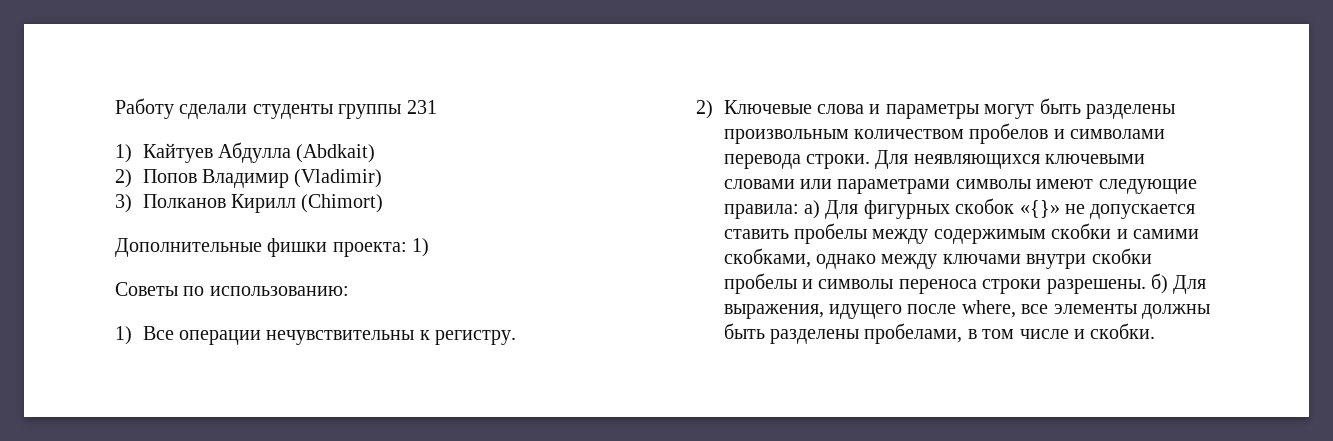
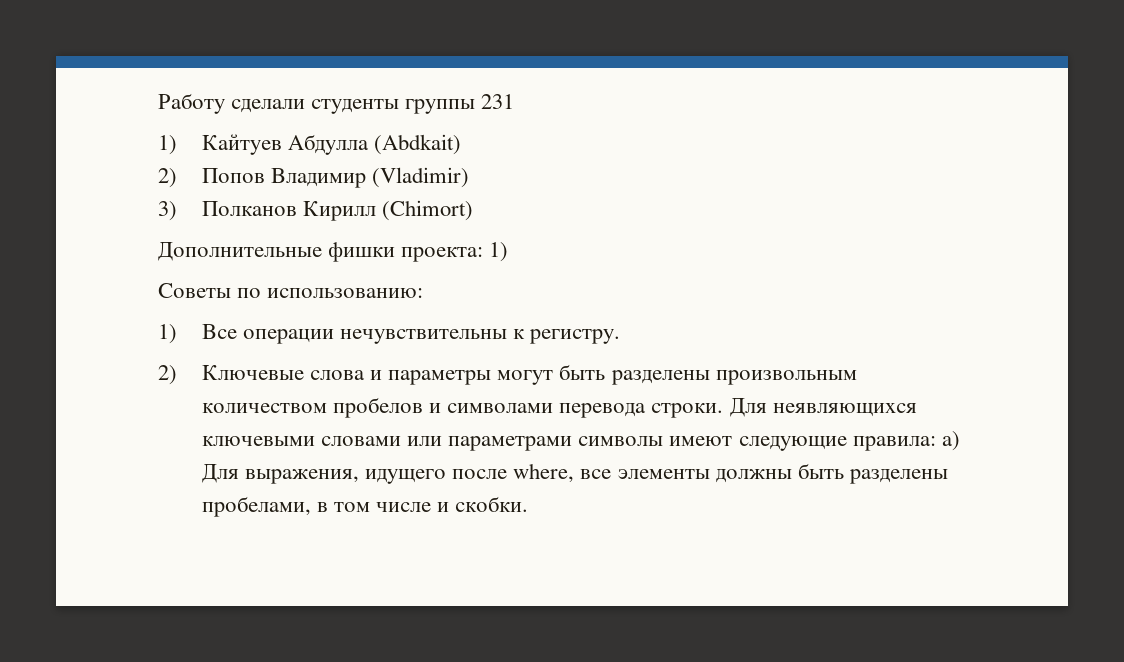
[863,198,1196,219] [723,223,1200,244] [723,248,1152,269] [723,273,1207,294] фигурных скобок «{}» не допускается ставить пробелы между содержимым скобки и самими скобками, однако между ключами внутри скобки пробелы и символы переноса строки разрешены. б) Для -> (240, 473) none

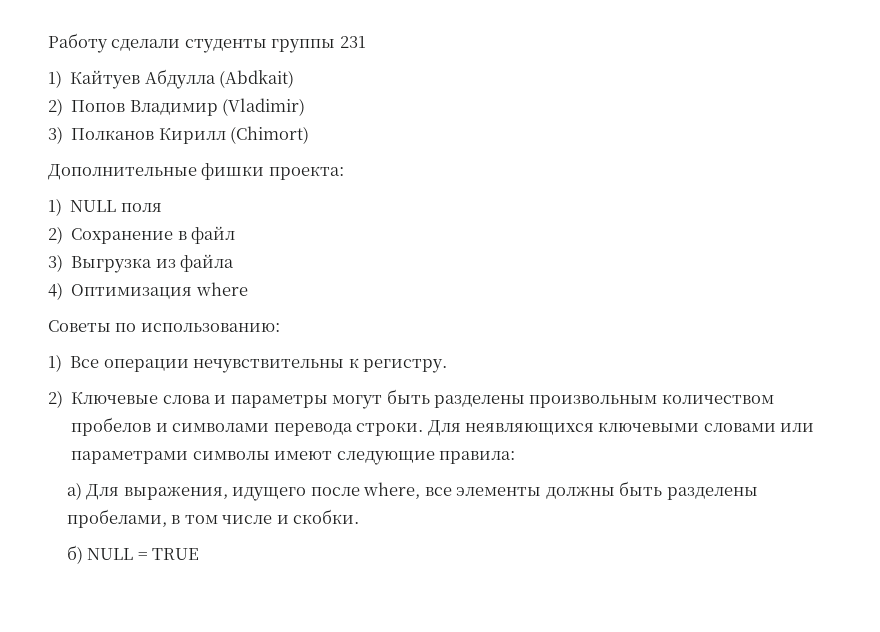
[489,242,509,262] 1) -> [48,198,162,216] [48,226,236,244] [48,254,235,273] [48,282,248,300] // 1) NULL поля // 2) Сохранение в файл // 3) Выгрузка из файла // 4) Оптимизация where
(936, 443) none -> (516, 457) //
(529, 504) none -> [67,545,200,564] // б) NULL = TRUE

